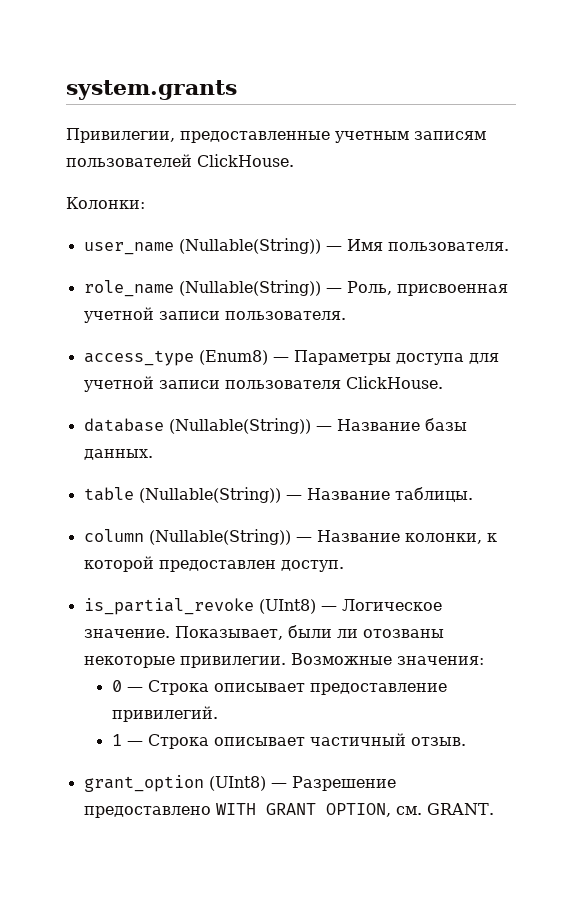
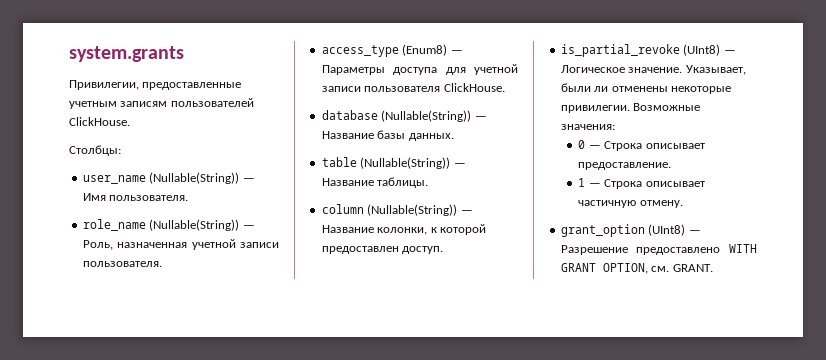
[66,197,145,209] Колонки: -> [69,145,121,156] Столбцы:
[396,284,508,296] присвоенная -> [117,242,188,248] назначенная
[174,626,283,640] Показывает, -> [685,65,746,75] Указывает,
[362,629,444,638] отозваны -> [611,86,668,92] отменены
[309,683,447,695] [111,706,218,722] предоставление привилегий. -> [578,162,672,170] предоставление.
[309,733,466,746] частичный отзыв. -> [578,200,683,208] частичную отмену.

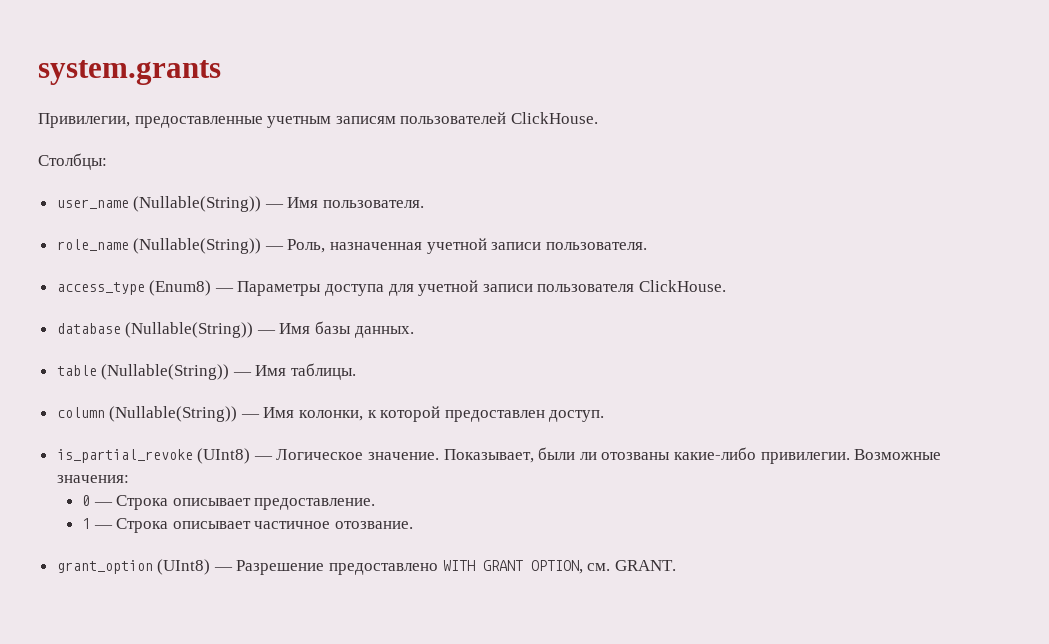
[321,131,374,139] Название -> [279,323,311,334] Имя
[321,178,374,186] Название -> [255,365,287,376] Имя
[321,225,374,233] Название -> [263,407,295,418] Имя
[685,65,746,75] Указывает, -> [443,449,534,463] Показывает,
[611,86,731,94] отменены некоторые -> [601,447,757,460] отозваны какие-либо
[578,200,683,208] частичную отмену. -> [254,521,413,529] частичное отозвание.

